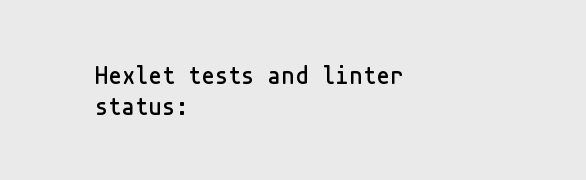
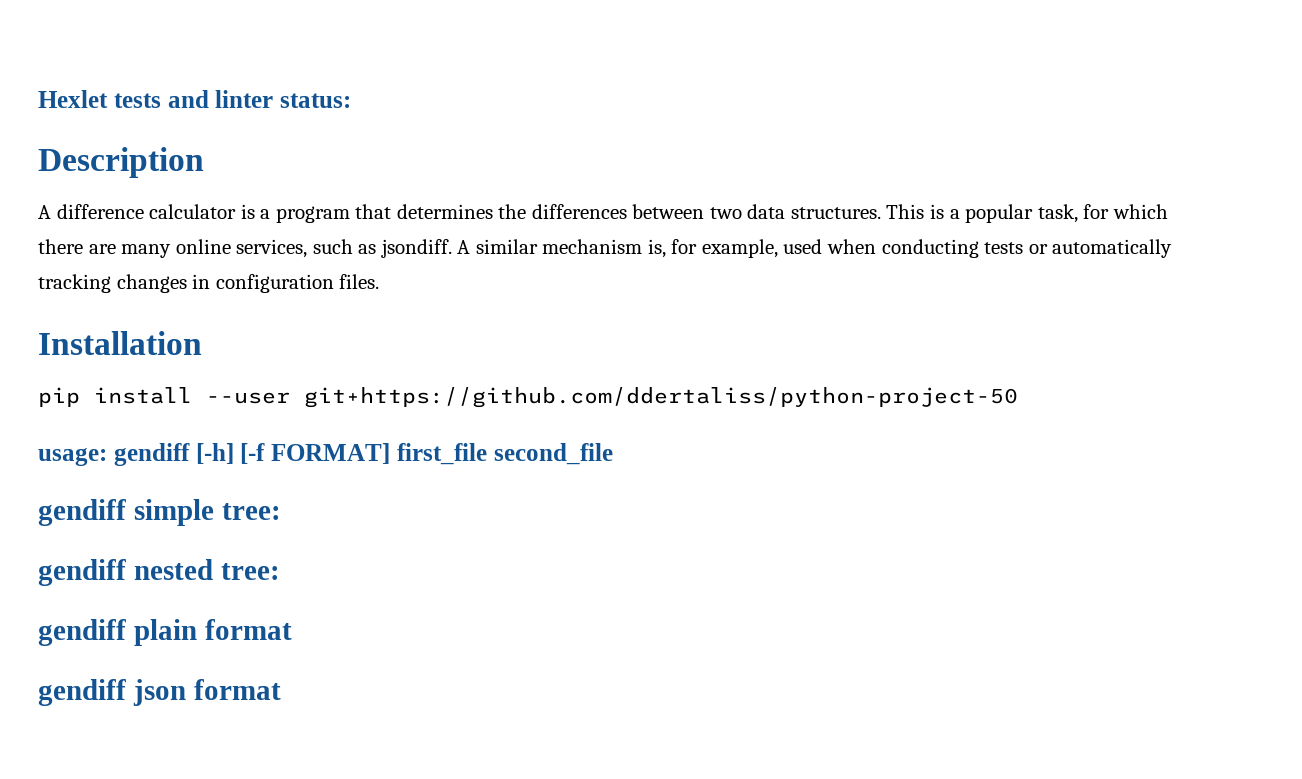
(189, 106) none -> [38,147,204,178] [38,204,1168,223] [38,239,1173,258] [38,274,380,293] [38,331,202,355] [38,387,1018,408] [38,443,613,466] [38,499,281,526] [38,559,280,586] [38,619,292,646] [38,679,281,706] // Description // A difference calculator is a program that determines the differences between two data structures. This is a popular task, for which there are many online services, such as jsondiff. A similar mechanism is, for example, used when conducting tests or automatically tracking changes in configuration files. // Installation // pip install --user git+https://github.com/ddertaliss/python-project-50 // usage: gendiff [-h] [-f FORMAT] first_file second_file // gendiff simple tree: // gendiff nested tree: // gendiff plain format // gendiff json format

